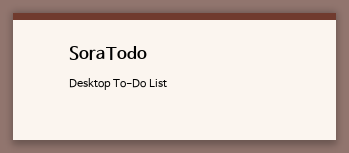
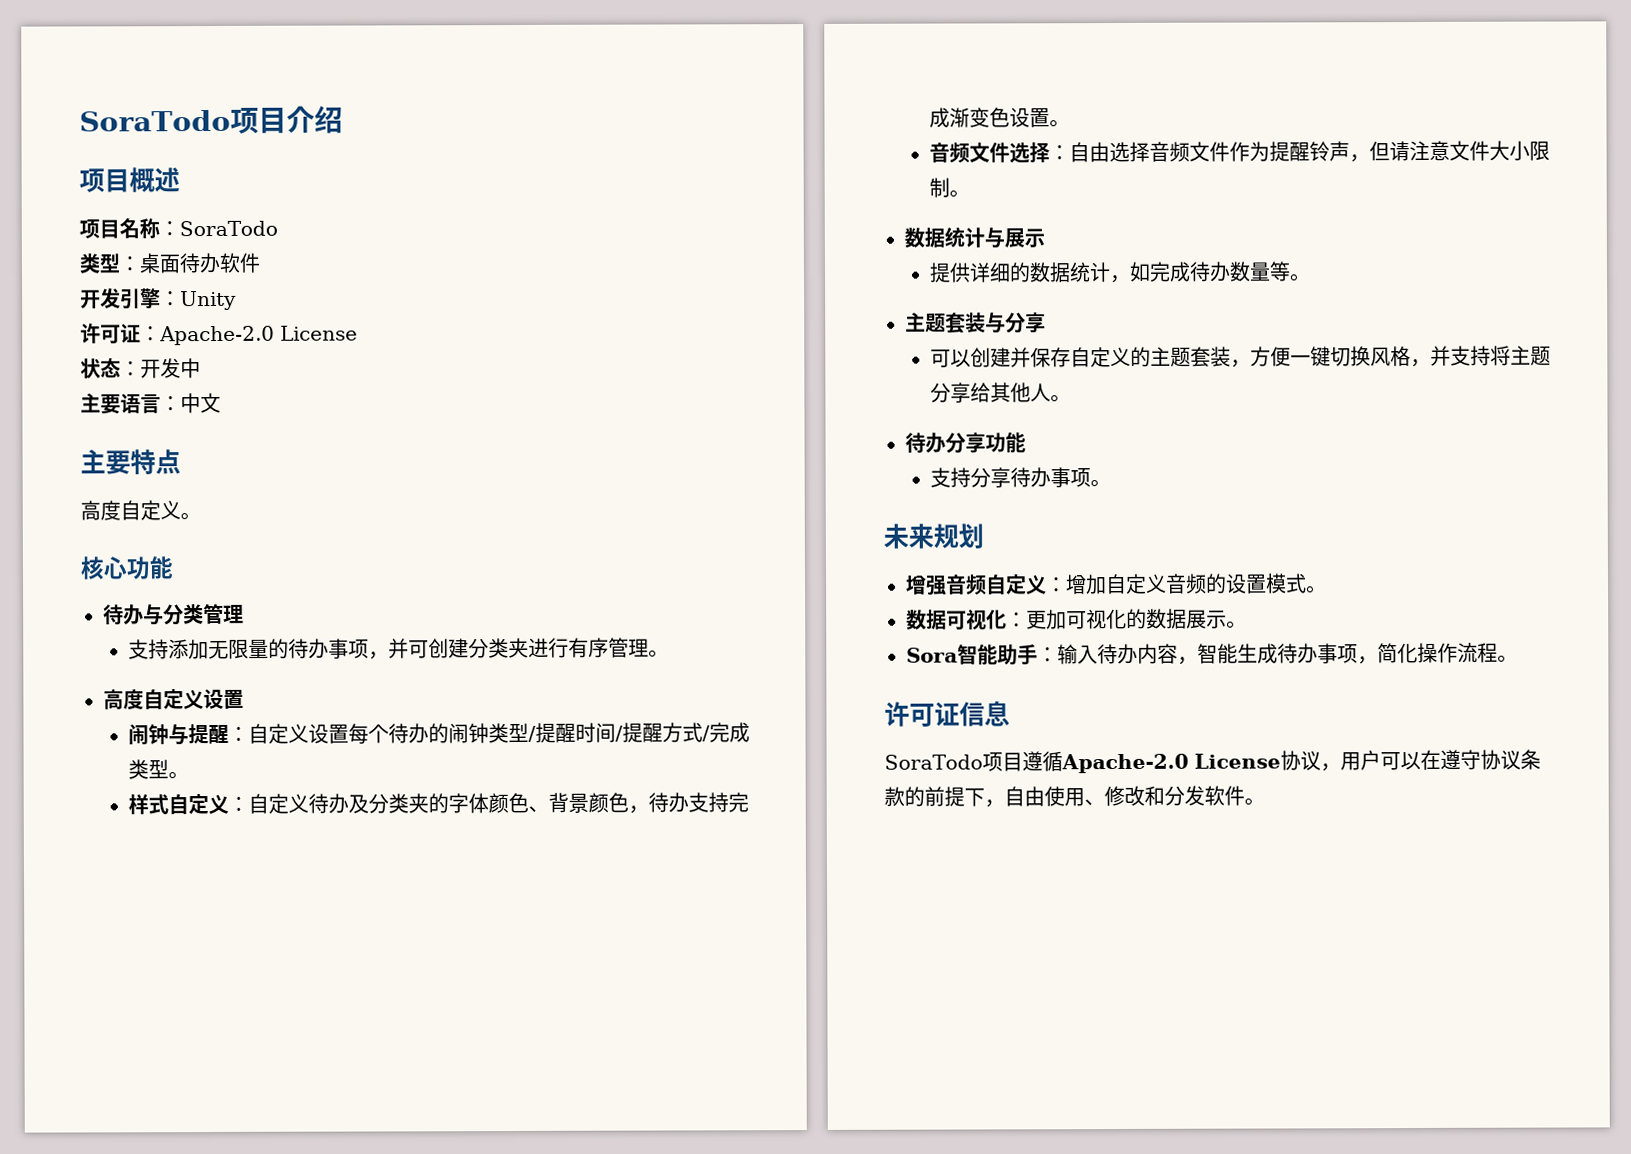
[69,46,147,60] [69,78,167,90] SoraTodo // Desktop To-Do List -> [79,105,343,134] [79,167,180,193] [79,218,278,240] [79,252,260,274] [80,288,237,311] [80,323,358,346] [80,357,201,379] [80,392,221,415] [80,449,181,475] [80,500,201,521] [80,556,174,580] [103,603,244,626] [128,637,670,660] [103,688,244,710] [128,722,751,746] [128,759,190,780] [128,792,750,815] [929,107,1071,128] [929,140,1551,164] [929,177,971,198] [904,226,1045,249] [929,261,1312,284] [905,312,1046,334] [930,345,1552,368] [930,382,1072,404] [905,432,1026,454] [930,467,1112,489] [883,523,984,549] [905,573,1327,596] [906,608,1247,630] [906,642,1518,666] [884,700,1010,727] [884,749,1541,774] [884,785,1265,808] SoraTodo项目介绍 // 项目概述 // 项目名称：SoraTodo // 类型：桌面待办软件 // 开发引擎：Unity // 许可证：Apache-2.0 License // 状态：开发中 // 主要语言：中文 // 主要特点 // 高度自定义。 // 核心功能 // 待办与分类管理 // 支持添加无限量的待办事项，并可创建分类夹进行有序管理。 // 高度自定义设置 // 闹钟与提醒：自定义设置每个待办的闹钟类型/提醒时间/提醒方式/完成类型。 // 样式自定义：自定义待办及分类夹的字体颜色、背景颜色，待办支持完成渐变色设置。 // 音频文件选择：自由选择音频文件作为提醒铃声，但请注意文件大小限制。 // 数据统计与展示 // 提供详细的数据统计，如完成待办数量等。 // 主题套装与分享 // 可以创建并保存自定义的主题套装，方便一键切换风格，并支持将主题分享给其他人。 // 待办分享功能 // 支持分享待办事项。 // 未来规划 // 增强音频自定义：增加自定义音频的设置模式。 // 数据可视化：更加可视化的数据展示。 // Sora智能助手：输入待办内容，智能生成待办事项，简化操作流程。 // 许可证信息 // SoraTodo项目遵循Apache-2.0 License协议，用户可以在遵守协议条款的前提下，自由使用、修改和分发软件。

